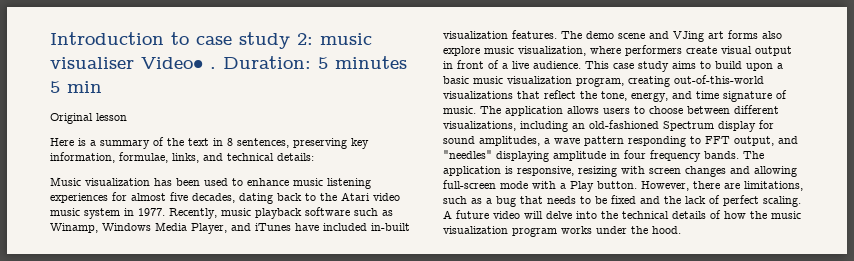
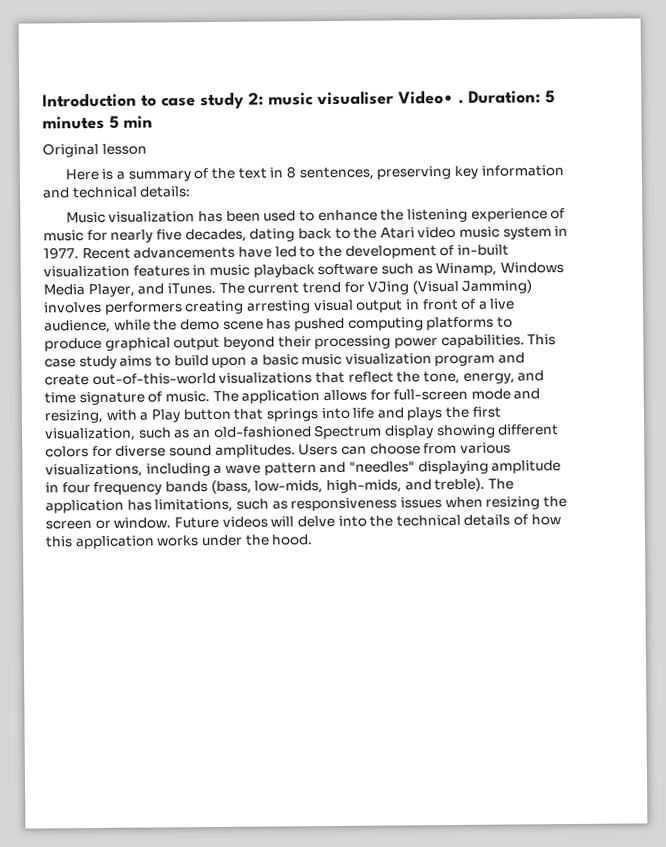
[50,152,199,163] information, formulae, links, -> [480,165,564,177] information
[293,178,371,189] [50,192,166,203] music listening experiences for almost -> [380,208,566,223] [43,229,154,243] the listening experience of music for nearly
[169,208,217,219] Recently, -> [81,244,509,260] [43,265,207,278] Recent advancements have led to the development of in-built visualization features in
[255,223,410,231] [443,30,782,42] [443,45,717,56] iTunes have included in-built visualization features. The demo scene and VJing art forms also explore music visualization, where performers create -> [166,279,533,295] [43,300,311,315] iTunes. The current trend for VJing (Visual Jamming) involves performers creating arresting
[533,61,581,69] audience. -> [44,316,513,334] [44,334,525,352] audience, while the demo scene has pushed computing platforms to produce graphical output beyond their processing power capabilities.
[576,76,670,87] program, creating -> [434,352,526,367] [44,374,89,386] program and create
[603,105,779,114] [443,120,774,132] [443,136,774,147] users to choose between different visualizations, including an old-fashioned Spectrum display for sound amplitudes, a wave pattern responding to FFT output, -> [369,388,541,401] [44,406,501,424] [45,424,560,442] [45,442,511,458] [45,462,317,478] for full-screen mode and resizing, with a Play button that springs into life and plays the first visualization, such as an old-fashioned Spectrum display showing different colors for diverse sound amplitudes. Users can choose from various visualizations, including a wave pattern
[704,151,764,159] [443,166,797,177] [443,180,803,192] [443,195,801,207] [443,210,520,219] bands. The application is responsive, resizing with screen changes and allowing full-screen mode with a Play button. However, there are limitations, such as a bug that needs to be fixed and the lack of perfect scaling. A future video -> [164,477,514,495] [45,496,567,514] [45,516,268,530] bands (bass, low-mids, high-mids, and treble). The application has limitations, such as responsiveness issues when resizing the screen or window. Future videos
[750,211,801,219] [443,226,557,237] the music visualization program -> [45,535,155,550] this application

